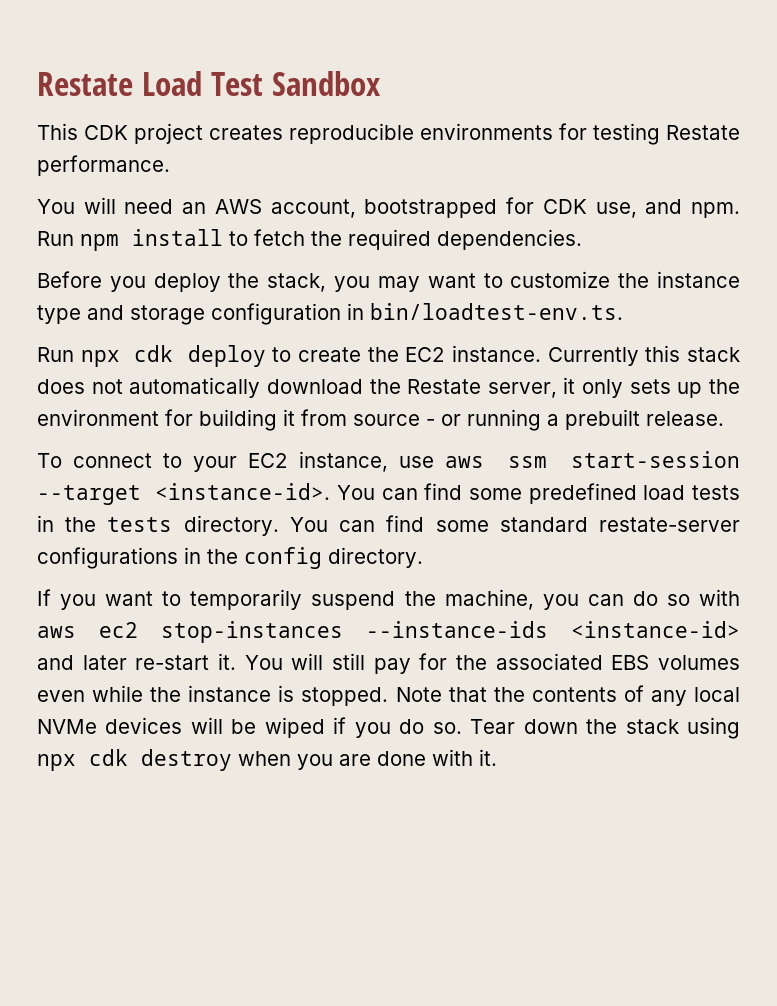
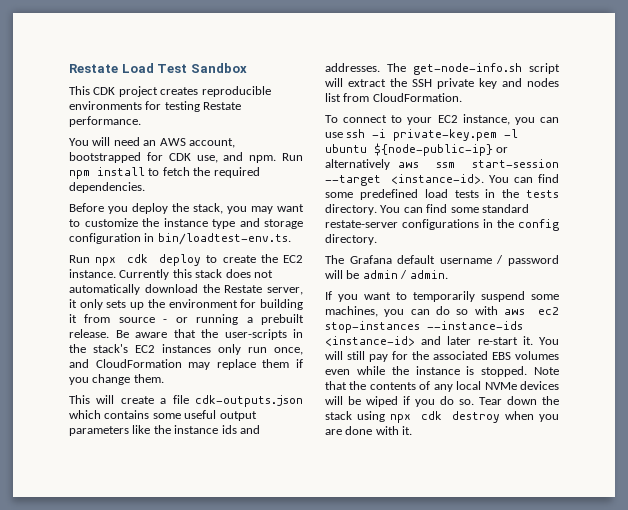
(724, 418) none -> [115,329,303,340] [69,344,303,355] [69,359,303,370] [69,374,164,385] [69,395,303,407] [69,410,257,421] [69,425,260,436] [325,63,560,75] [325,78,559,89] [325,93,462,102] Be aware that the user-scripts in the stack's EC2 instances only run once, and CloudFormation may replace them if you change them. // This will create a file cdk-outputs.json which contains some useful output parameters like the instance ids and addresses. The get-node-info.sh script will extract the SSH private key and nodes list from CloudFormation.
[399,456,435,468] use -> [514,117,559,125] [325,129,519,141] [325,143,509,156] [325,159,390,170] you can use ssh -i private-key.pem -l ubuntu ${node-public-ip} or alternatively
(423, 557) none -> [325,255,559,266] [325,270,448,279] // The Grafana default username / password will be admin / admin.
[404,589,534,610] the machine, -> [531,294,559,300] [325,306,378,317] some machines,

